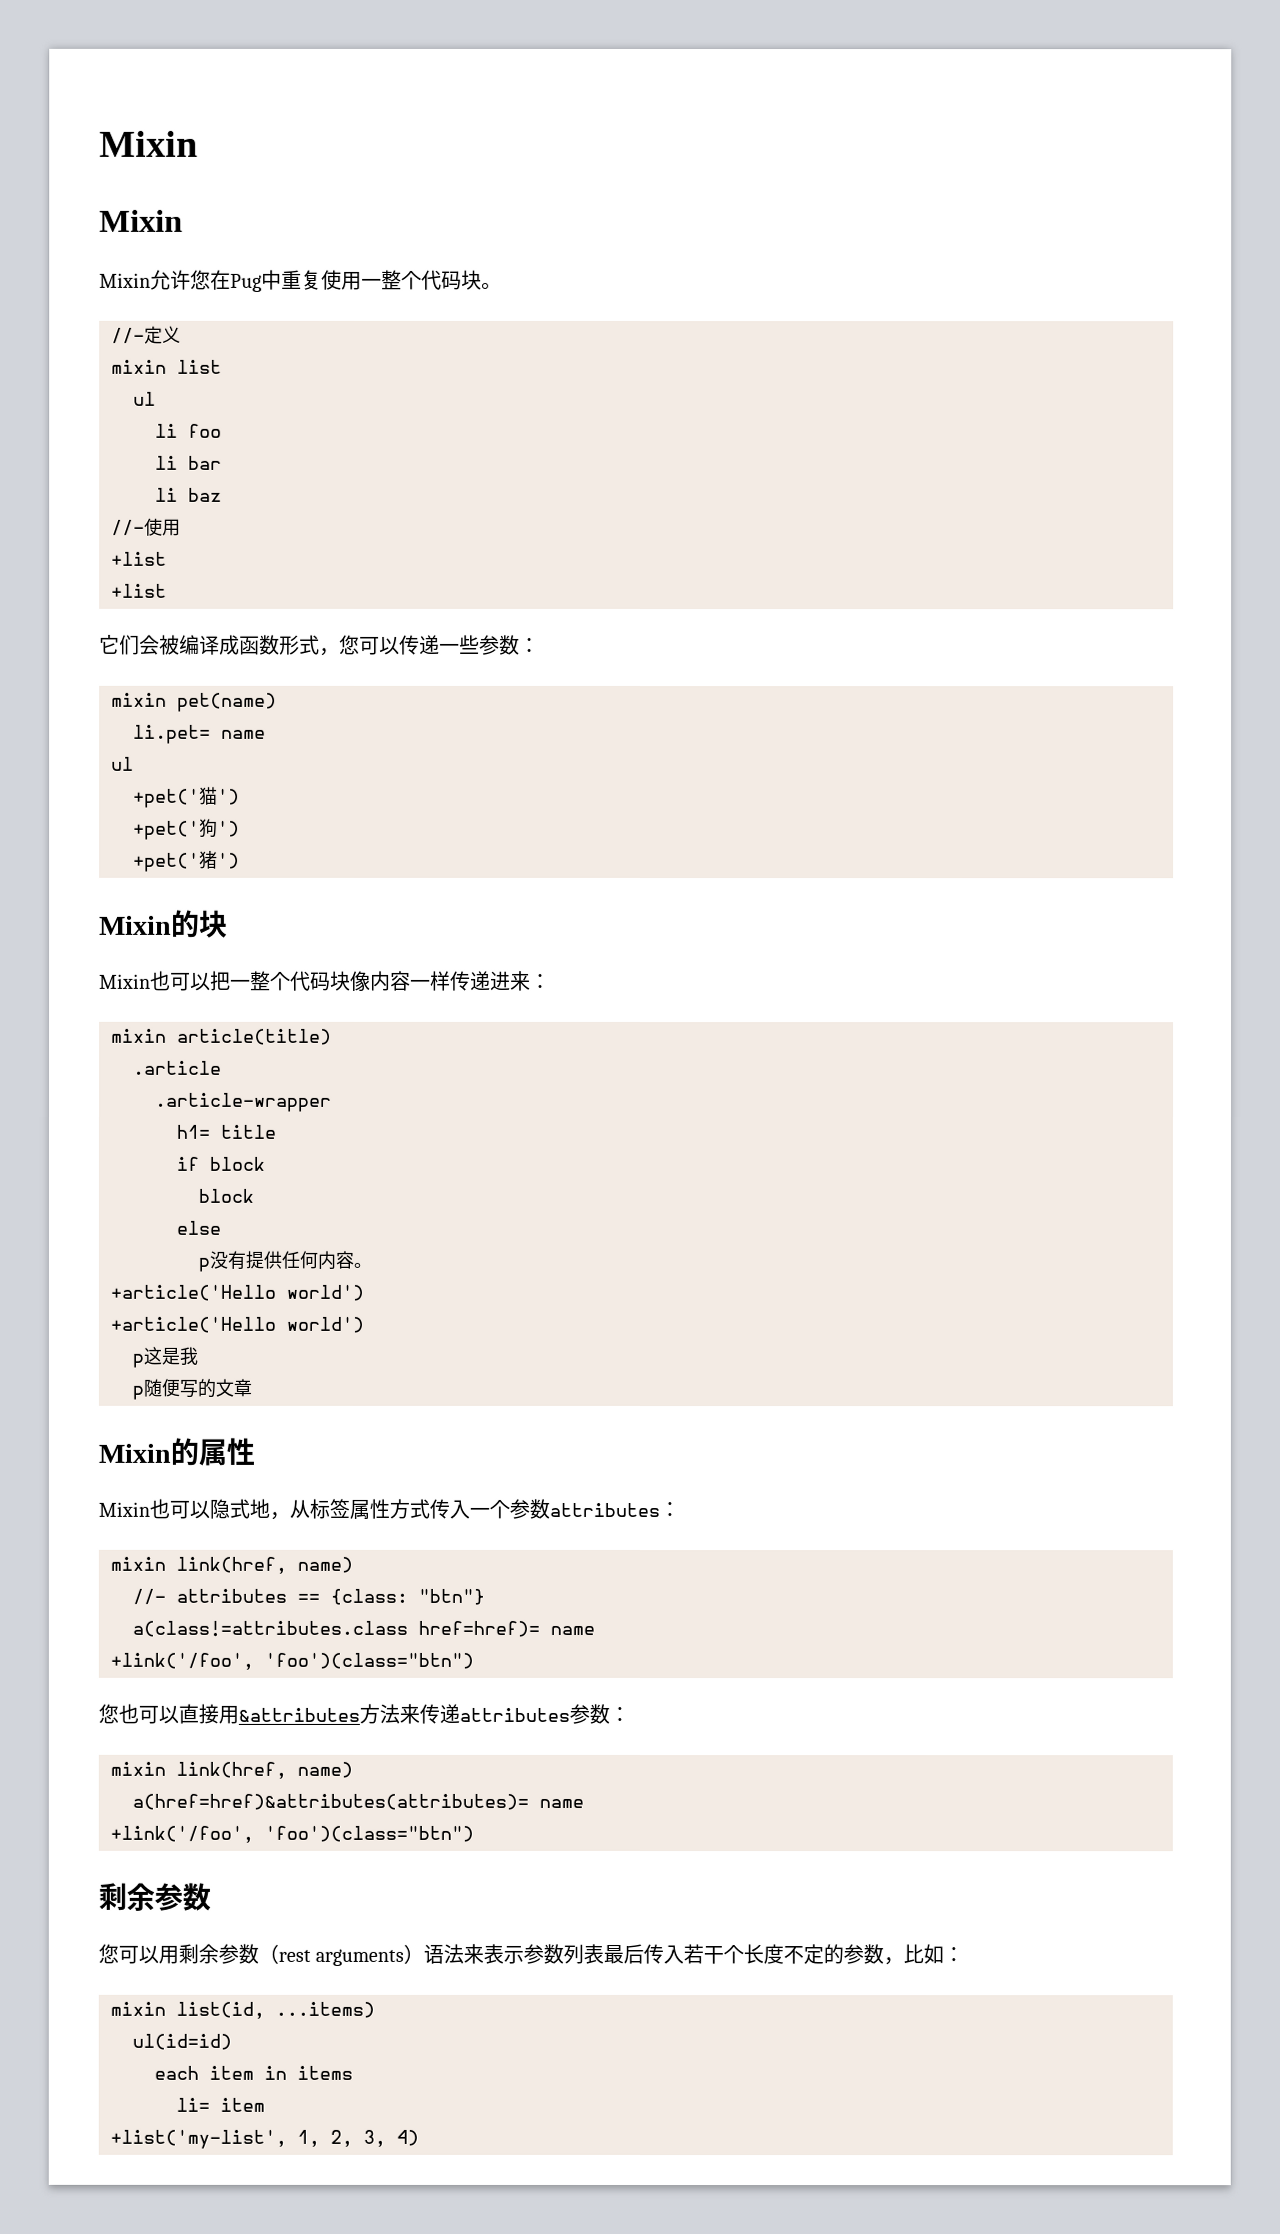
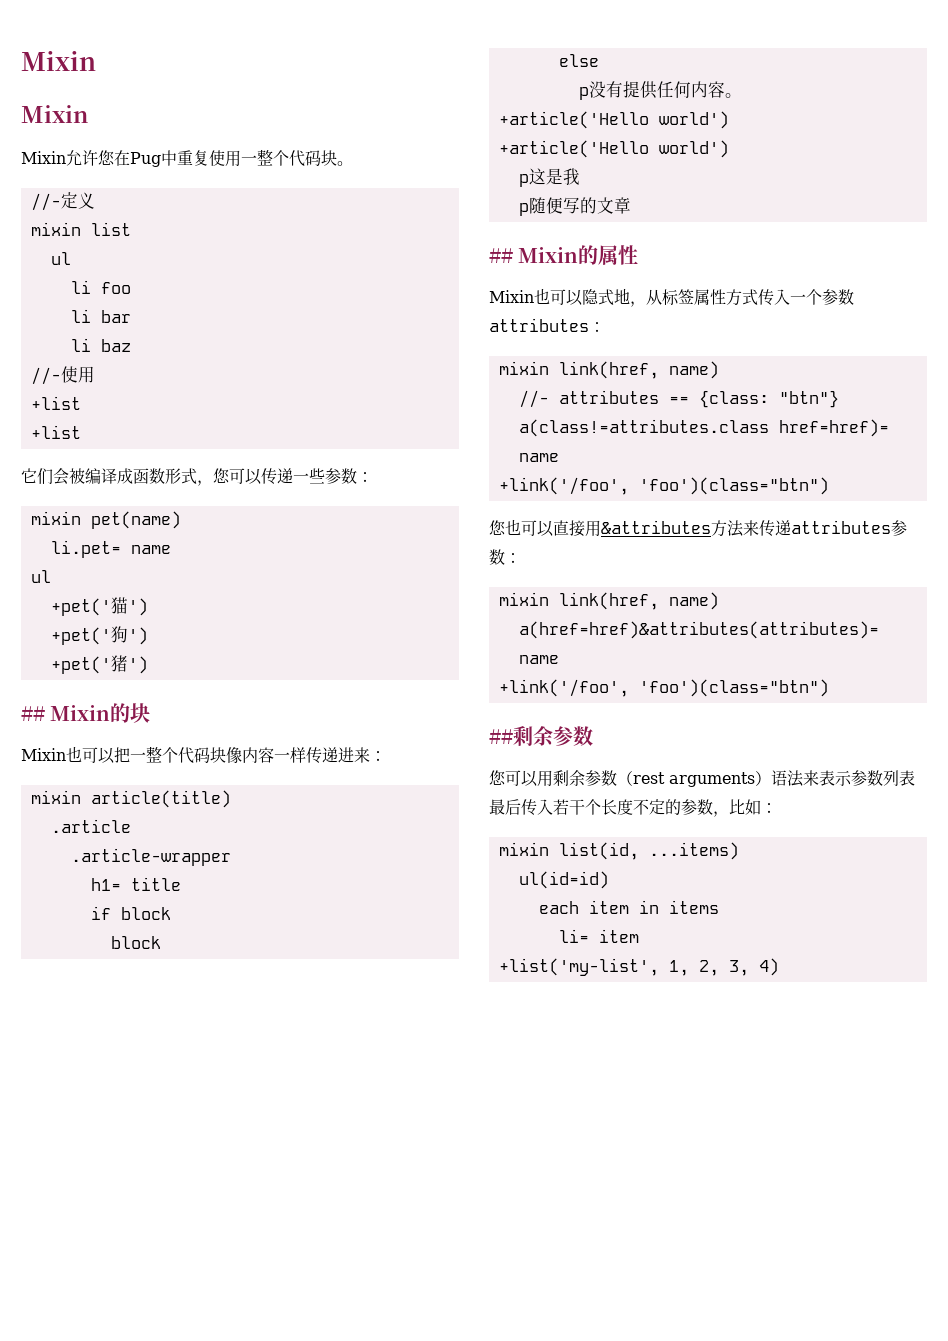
(240, 860) none -> [21,706,45,721] ##
(252, 1387) none -> [489,248,513,263] ##
(474, 1833) none -> [489,729,513,744] ##

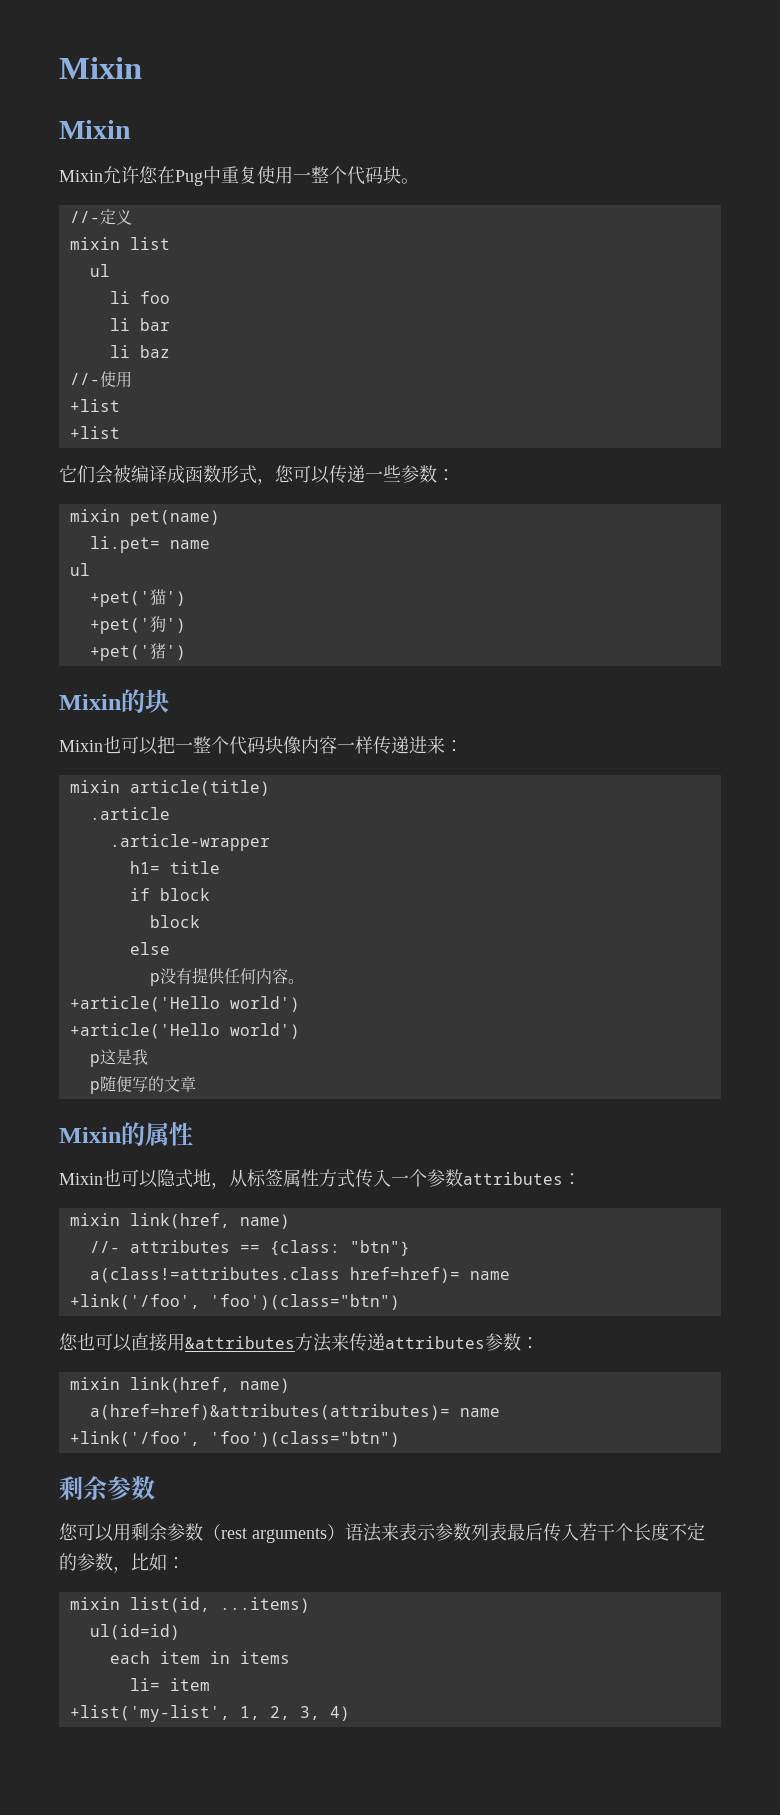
[21,706,45,721] ## -> (186, 652) none
[489,248,513,263] ## -> (196, 1084) none
[489,729,513,744] ## -> (400, 1439) none

